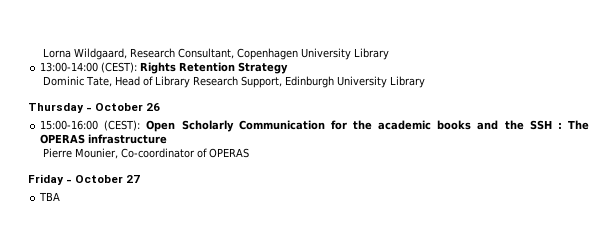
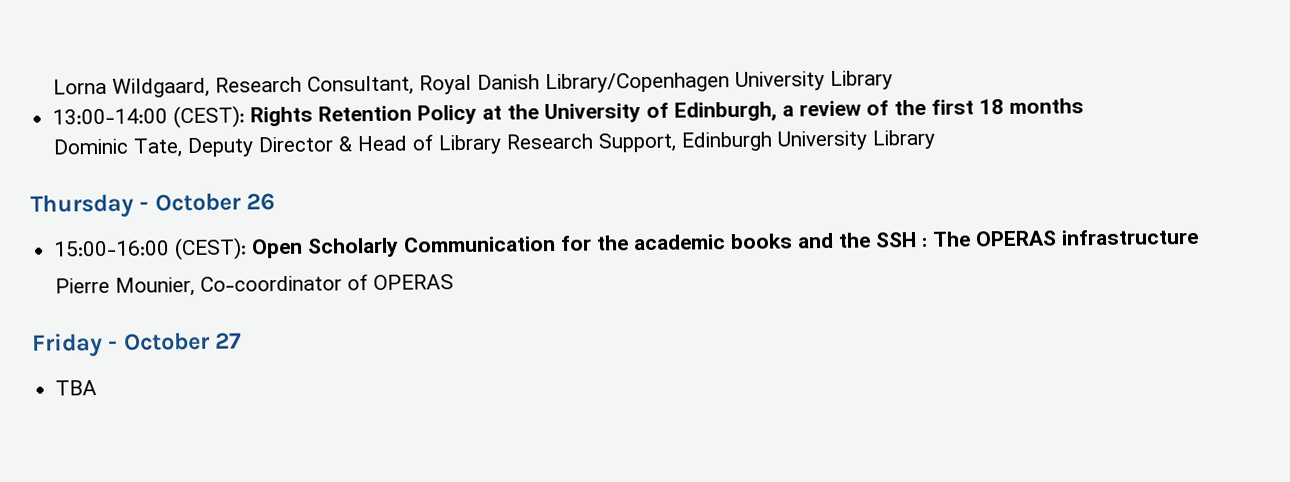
[236,48,298,60] Copenhagen -> [419,72,731,95] Royal Danish Library/Copenhagen
[238,62,289,74] Strategy -> [417,98,1085,125] Policy at the University of Edinburgh, a review of the first 18 months
(112, 81) none -> [187,136,353,158] Deputy Director &

